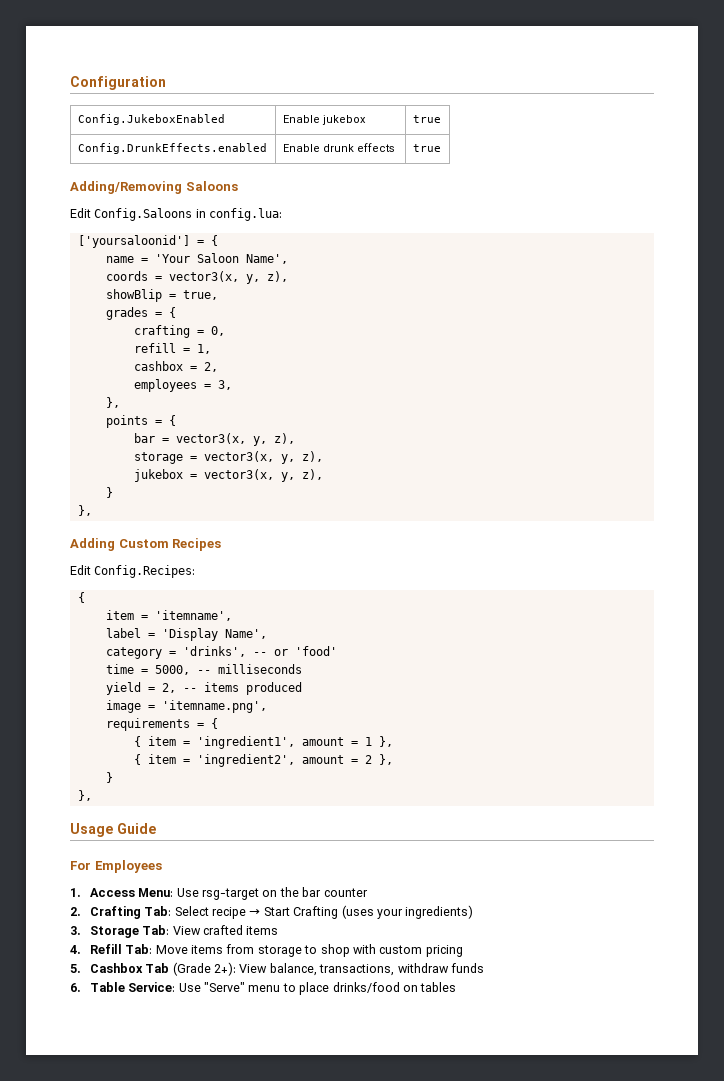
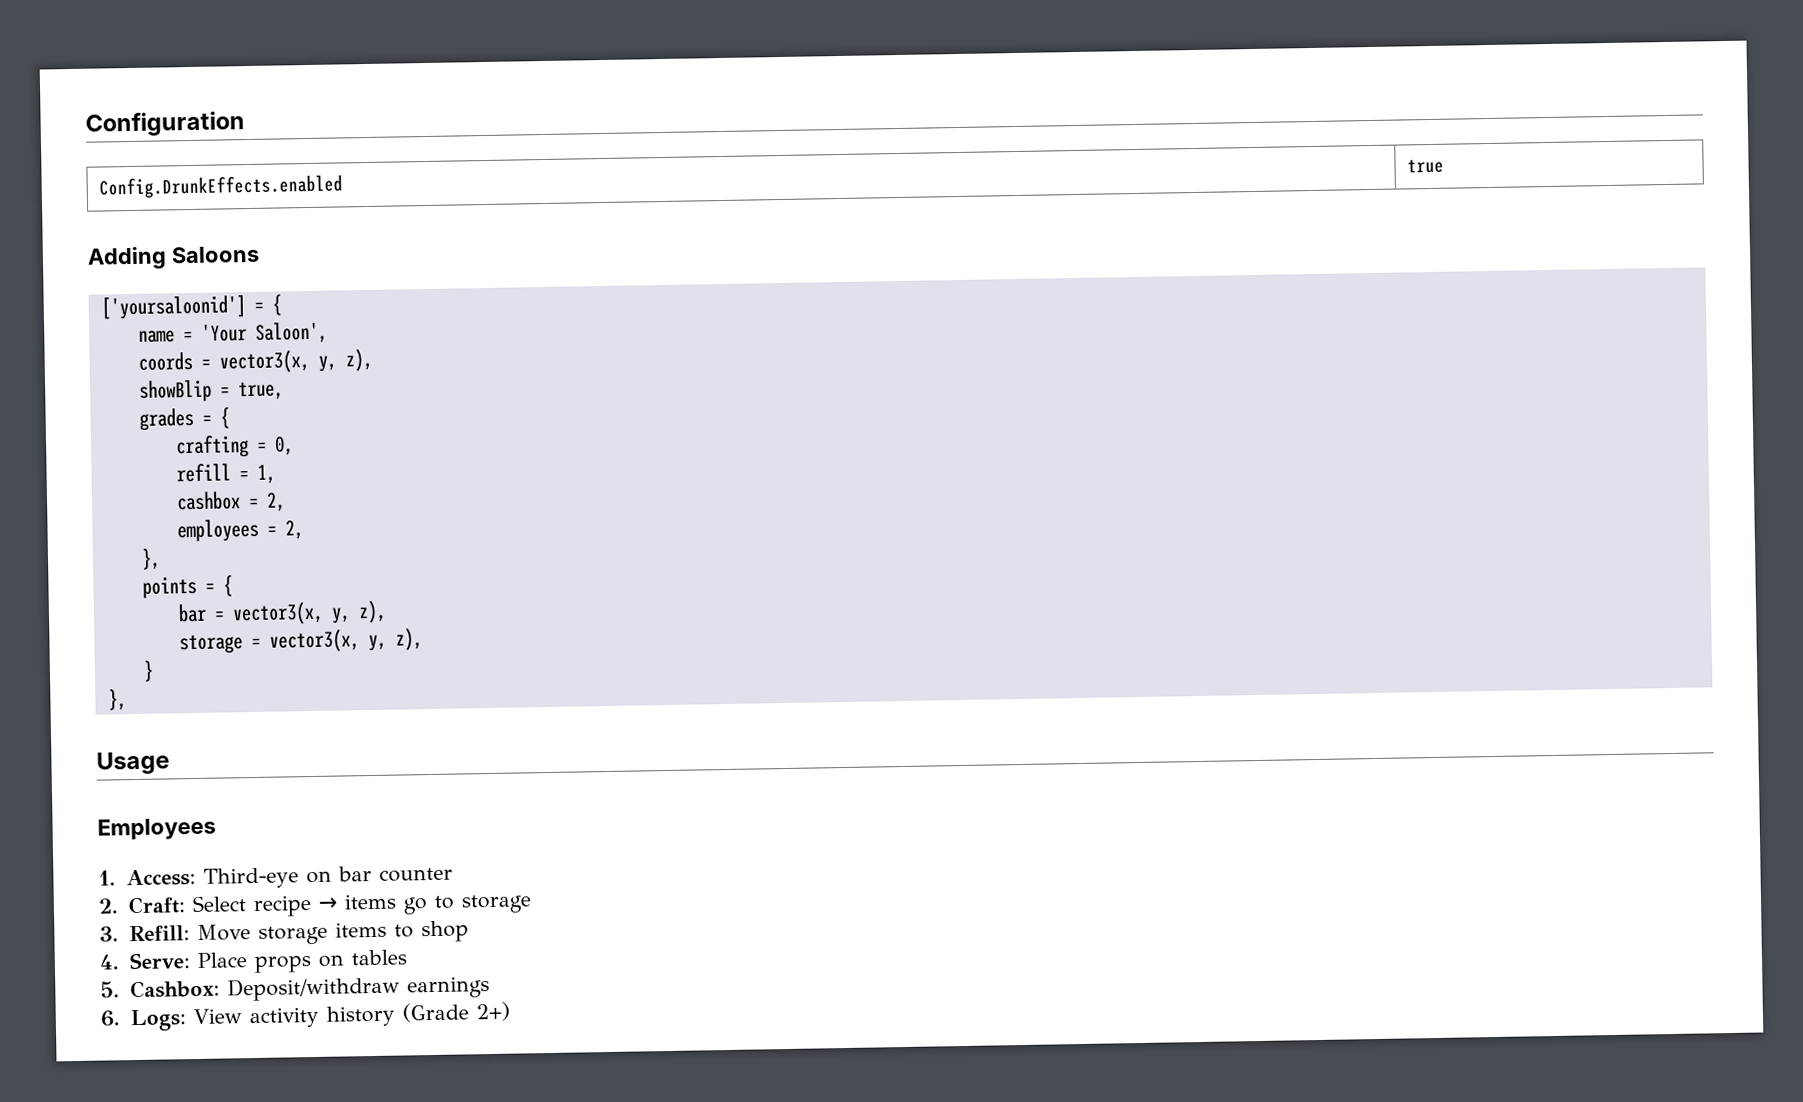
[77,114,225,125] [282,115,366,125] [412,115,441,123] [77,143,267,154] [282,143,395,152] [412,144,441,152] [70,181,182,194] Config.JukeboxEnabled | Enable jukebox | true // Config.DrunkEffects.enabled | Enable drunk effects | true // Adding/Removing -> [99,174,344,199] [1407,158,1445,174] [87,246,167,270] Config.DrunkEffects.enabled | true // Adding
[70,208,283,221] // Edit Config.Saloons in config.lua: -> (260, 254) none
[196,253,288,264] Saloon Name', -> [254,321,328,344] Saloon',
[217,380,232,390] 3, -> [284,520,304,540] 2,
[133,469,323,482] [105,487,113,498] [77,505,92,516] [70,538,222,551] [70,565,196,578] [77,592,85,603] [105,610,232,621] [105,628,267,641] [105,646,337,659] [105,664,302,675] [105,682,302,695] [105,700,267,713] [105,718,218,731] [133,736,393,749] [133,754,393,767] // jukebox = vector3(x, y, z), // } // }, // Adding Custom Recipes // Edit Config.Recipes: // { // item = 'itemname', // label = 'Display Name', // category = 'drinks', -- or 'food' // time = 5000, -- milliseconds // yield = 2, -- items produced // image = 'itemname.png', // requirements = { // { item = 'ingredient1', amount = 1 }, // { item = 'ingredient2', amount = 2 }, -> (423, 639) none
[117,823,156,834] [70,861,91,870] Guide // For -> (170, 763) //
[89,887,299,900] Access Menu: Use rsg-target on the -> [125,867,332,889] Access: Third-eye on
[89,906,172,919] Crafting Tab: -> [127,896,186,915] Craft:
[263,905,474,919] [70,925,279,938] Start Crafting (uses your ingredients) // 3. Storage Tab: View crafted items -> [343,893,532,915] [99,920,469,945] items go to storage // 3. Refill: Move storage items to shop
[89,944,463,957] [70,962,484,976] [70,982,457,995] Refill Tab: Move items from storage to shop with custom pricing // 5. Cashbox Tab (Grade 2+): View balance, transactions, withdraw funds // 6. Table Service: Use "Serve" menu to place drinks/food on tables -> [128,949,407,974] [100,976,490,1002] [100,1001,510,1032] Serve: Place props on tables // 5. Cashbox: Deposit/withdraw earnings // 6. Logs: View activity history (Grade 2+)

